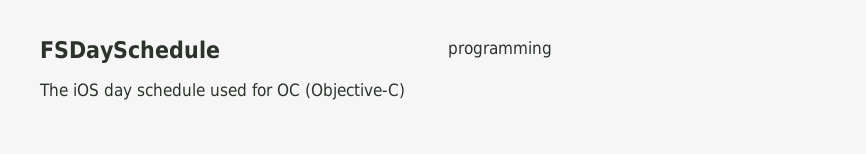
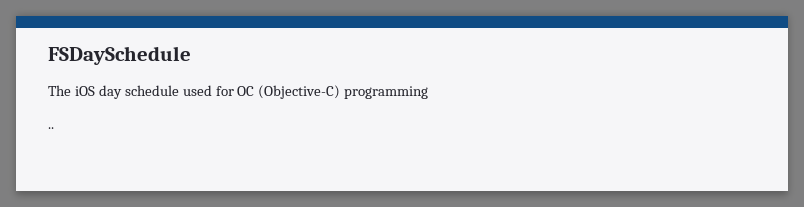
(552, 49) none -> [48,127,54,129] // ..

